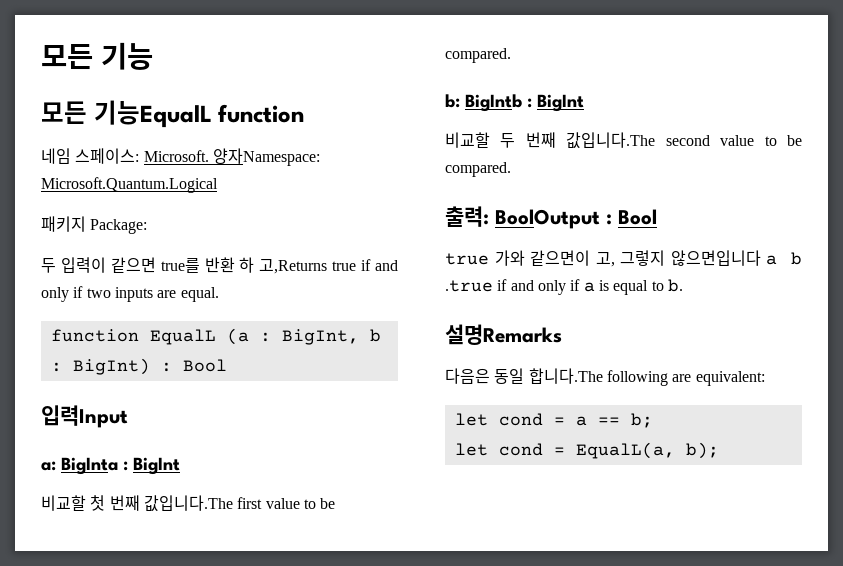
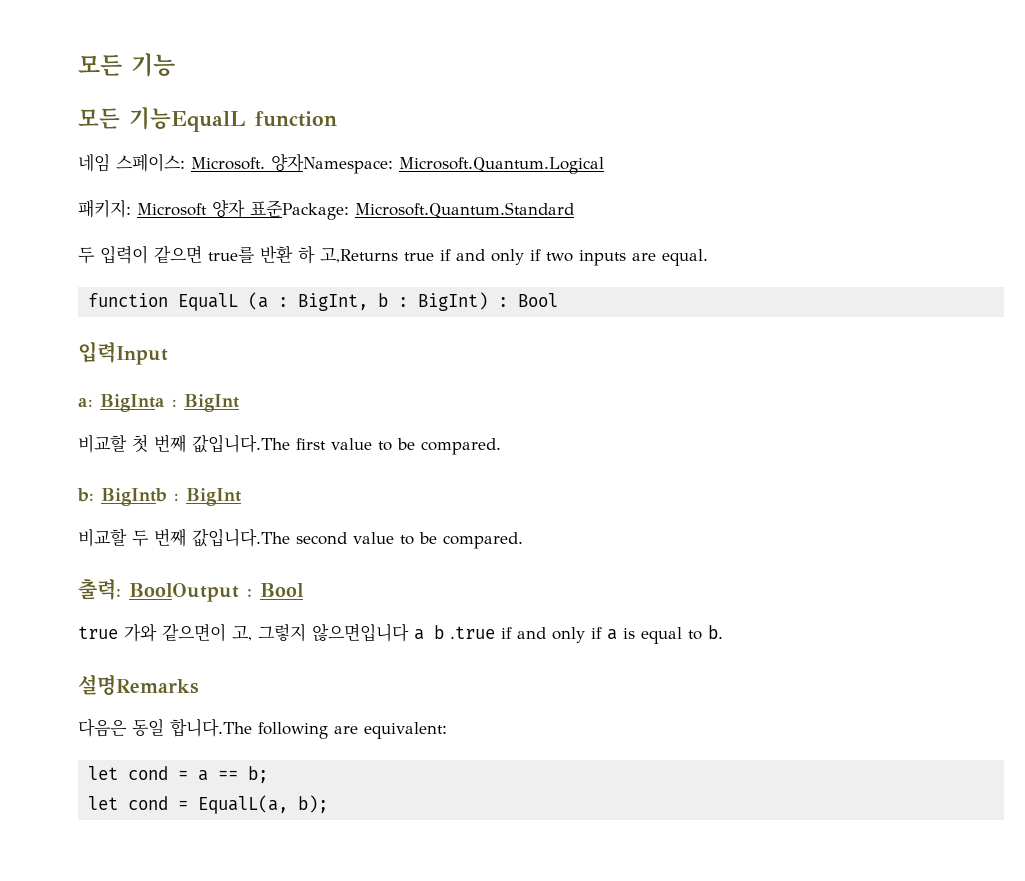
[41,216,148,234] 패키지 Package: -> [78,199,574,220] 패키지: Microsoft 양자 표준Package: Microsoft.Quantum.Standard

